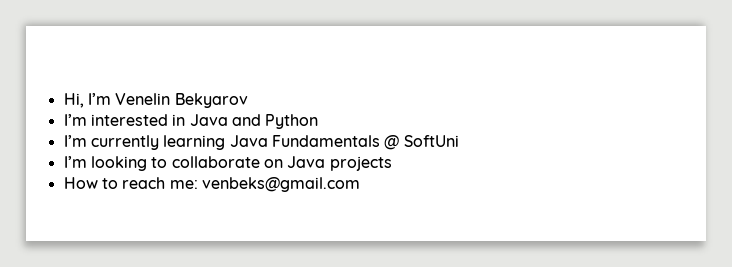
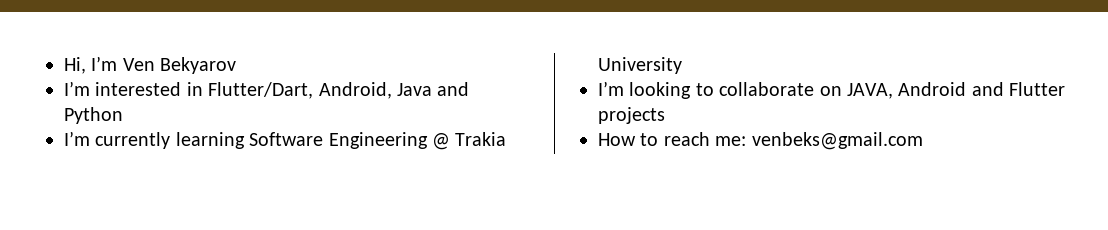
[115,93,171,105] Venelin -> [122,58,155,71] Ven
(186, 120) none -> [208,82,392,99] Flutter/Dart, Android,
[229,135,459,150] Java Fundamentals @ SoftUni -> [249,132,507,150] [598,57,682,74] Software Engineering @ Trakia University
[287,156,326,168] Java -> [847,82,1066,99] JAVA, Android and Flutter

